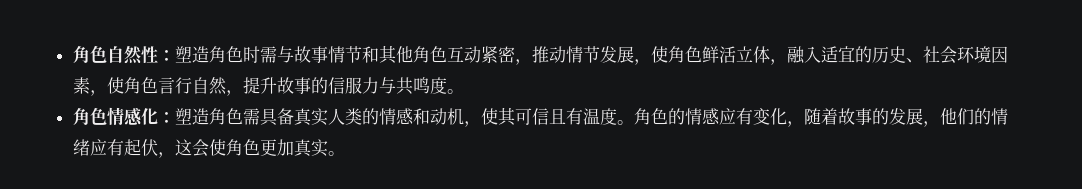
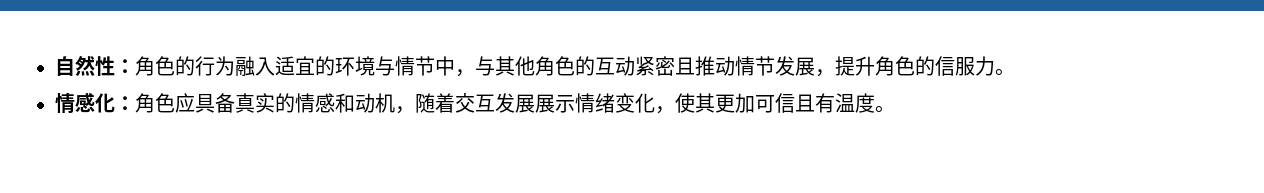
[72,45,107,63] 角色 -> (55, 66) none
[174,46,379,63] 塑造角色时需与故事情节和 -> [135,56,495,77] 角色的行为融入适宜的环境与情节中，与
(447, 54) none -> [575,56,595,76] 的
[514,59,532,65] ， -> [675,57,695,75] 且
[650,46,1008,65] [72,77,447,96] 使角色鲜活立体，融入适宜的历史、社会环境因素，使角色言行自然，提升故事的信服力与共鸣度 -> [835,56,995,76] 提升角色的信服力
[72,107,107,125] 角色 -> (1015, 72) none
[174,108,260,125] 塑造角色需 -> [135,93,195,113] 角色应
[327,108,362,125] 人类 -> (275, 103) none
[480,107,1008,127] [72,139,328,158] 使其可信且有温度。角色的情感应有变化，随着故事的发展，他们的情绪应有起伏，这会使角色更加真实 -> [415,93,875,114] 随着交互发展展示情绪变化，使其更加可信且有温度

